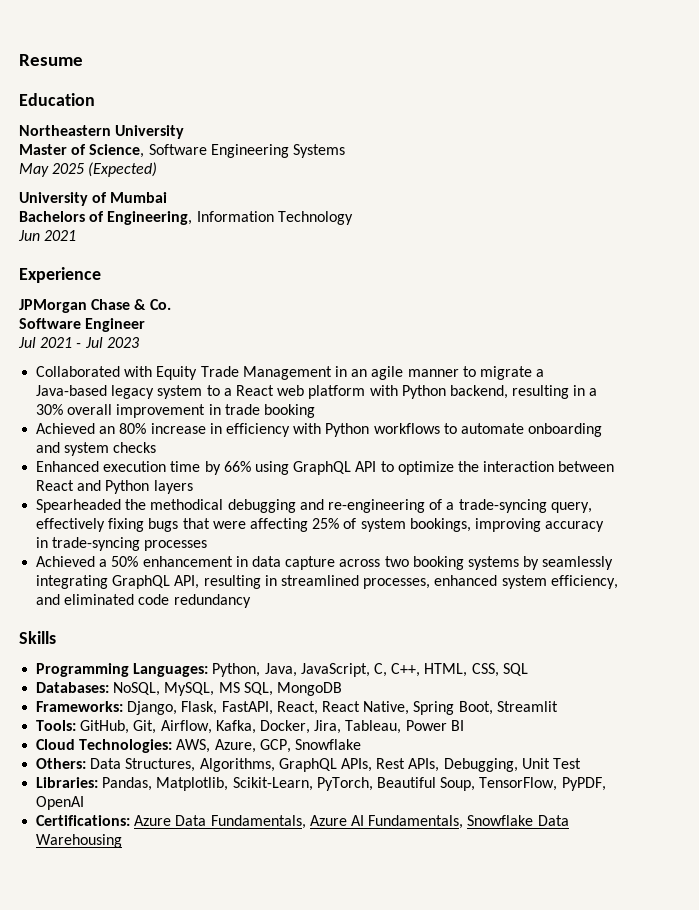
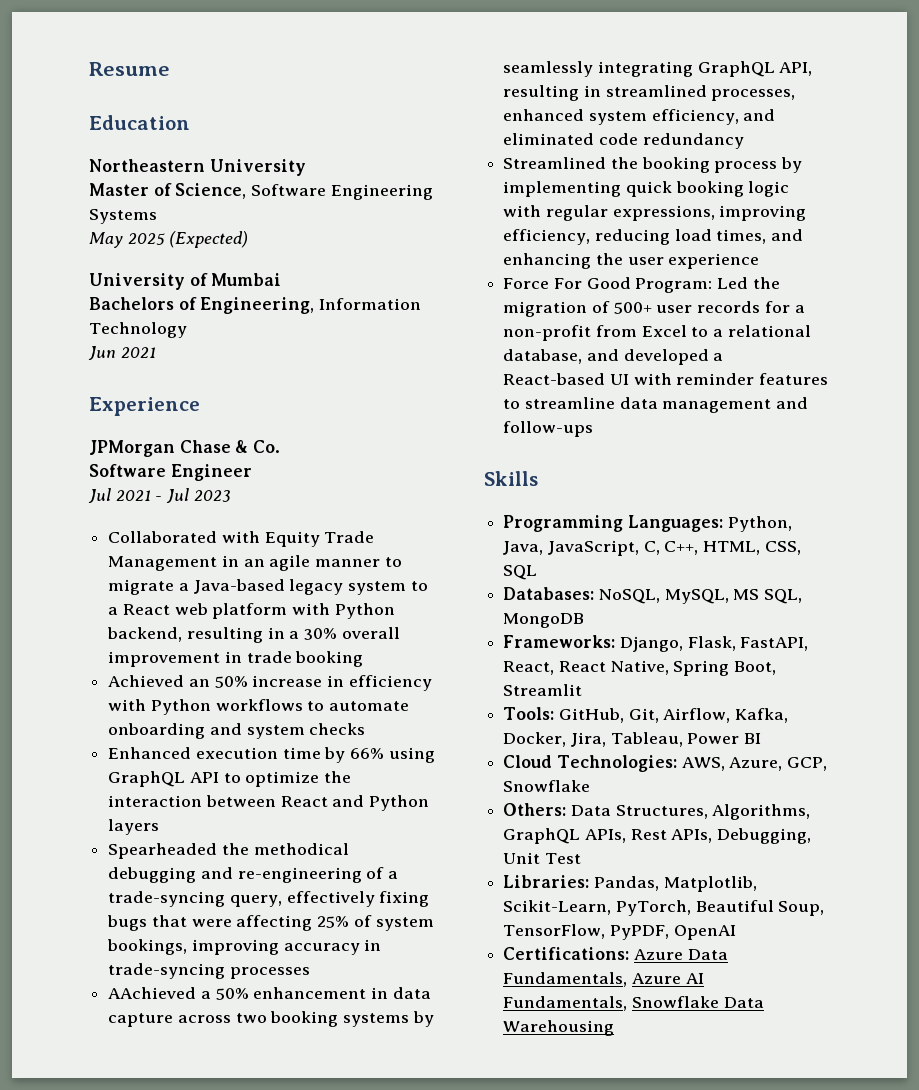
[119,423,147,434] 80% -> [214,676,248,688] 50%
[36,556,96,567] Achieved -> [108,987,197,999] AAchieved
(251, 601) none -> [503,157,803,173] [503,181,790,197] [503,205,807,221] [503,229,804,245] [503,253,760,269] [503,277,780,293] [503,301,805,317] [503,325,811,341] [503,349,724,365] [503,373,829,385] [503,397,809,413] [503,421,594,437] // Streamlined the booking process by implementing quick booking logic with regular expressions, improving efficiency, reducing load times, and enhancing the user experience // Force For Good Program: Led the migration of 500+ user records for a non-profit from Excel to a relational database, and developed a React-based UI with reminder features to streamline data management and follow-ups

